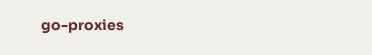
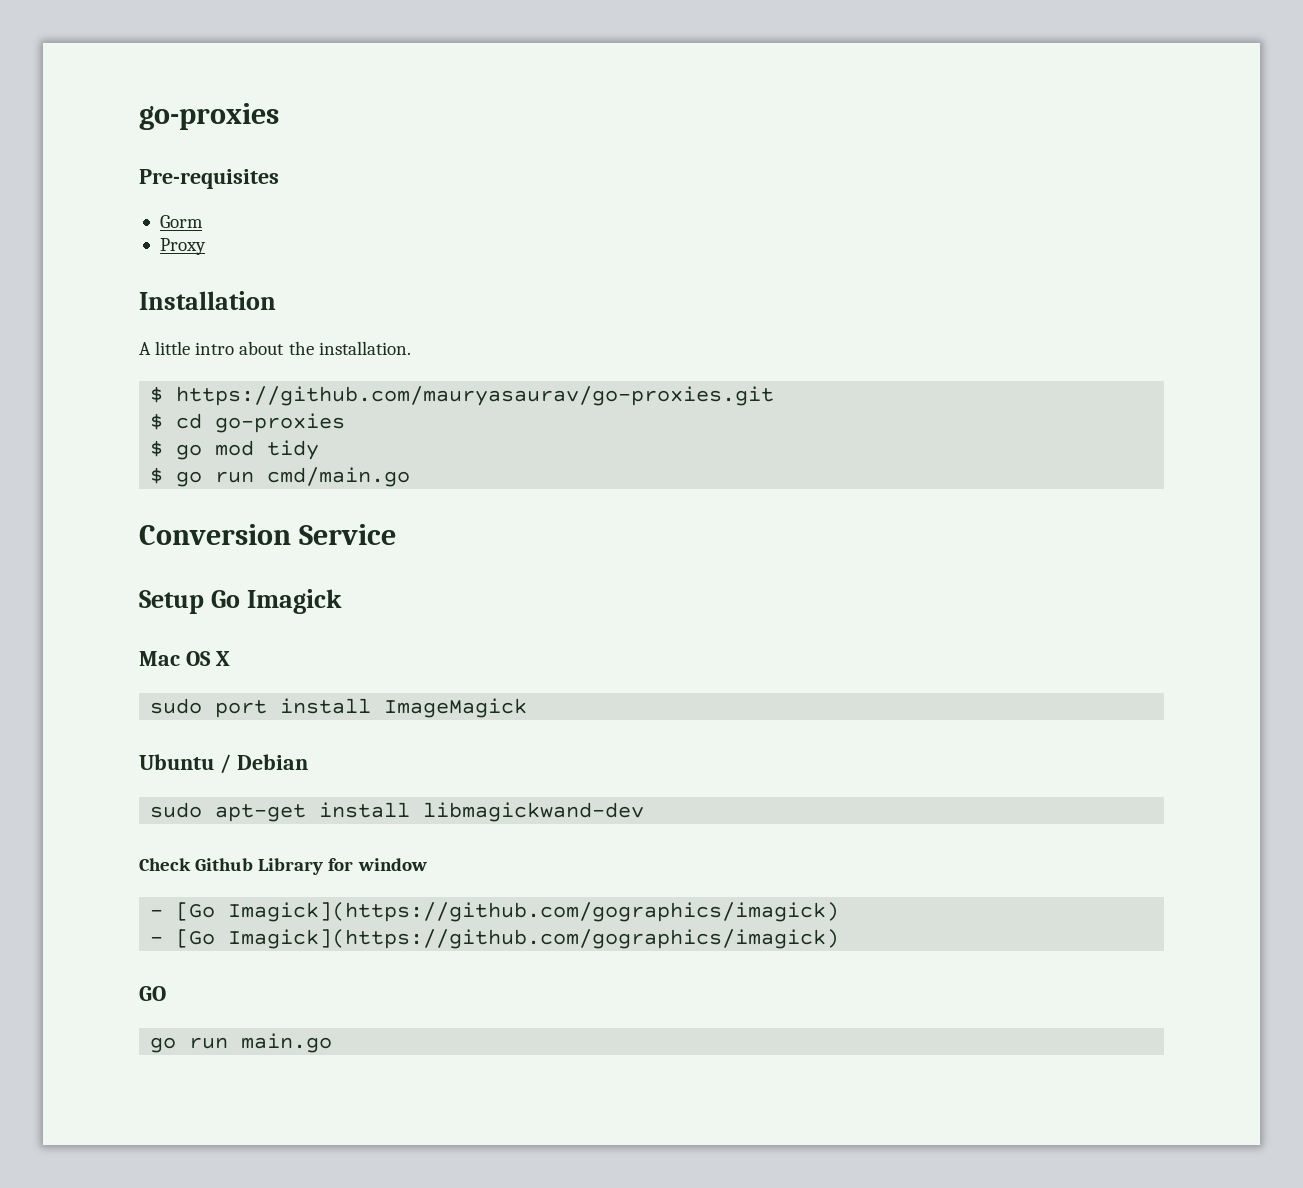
[41,19,124,34] go-proxies -> [139,103,279,130] [139,169,279,189] [159,215,203,228] [159,238,206,255] [139,291,276,310] [139,341,411,355] [150,386,775,406] [150,413,346,433] [150,440,320,460] [150,467,411,487] [139,524,396,545] [139,589,342,614] [139,651,230,666] [150,698,528,718] [139,754,308,774] [150,802,645,822] [139,858,427,875] [150,902,840,922] [150,929,840,949] [139,986,166,1001] [150,1033,333,1053] go-proxies // Pre-requisites // Gorm // Proxy // Installation // A little intro about the installation. // $ https://github.com/mauryasaurav/go-proxies.git // $ cd go-proxies // $ go mod tidy // $ go run cmd/main.go // Conversion Service // Setup Go Imagick // Mac OS X // sudo port install ImageMagick // Ubuntu / Debian // sudo apt-get install libmagickwand-dev // Check Github Library for window // - [Go Imagick](https://github.com/gographics/imagick) // - [Go Imagick](https://github.com/gographics/imagick) // GO // go run main.go

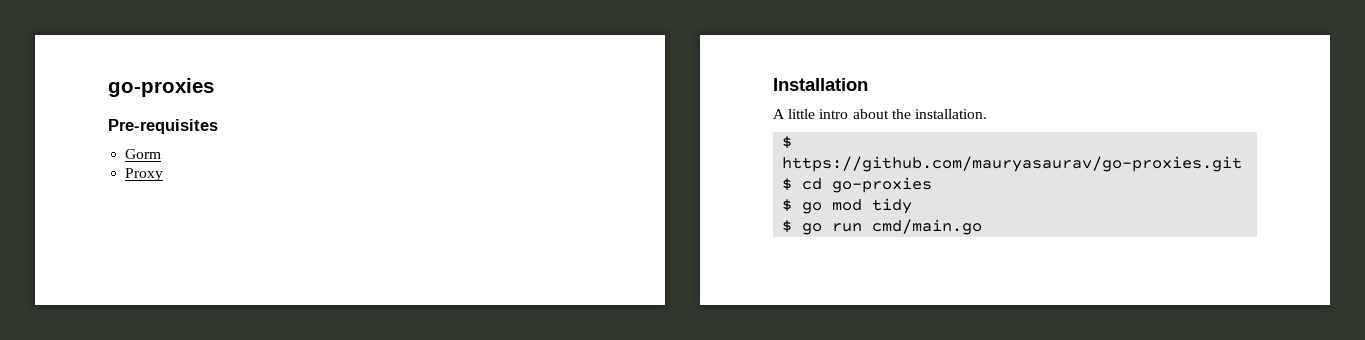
[139,524,396,545] [139,589,342,614] [139,651,230,666] [150,698,528,718] [139,754,308,774] [150,802,645,822] [139,858,427,875] [150,902,840,922] [150,929,840,949] [139,986,166,1001] [150,1033,333,1053] // Conversion Service // Setup Go Imagick // Mac OS X // sudo port install ImageMagick // Ubuntu / Debian // sudo apt-get install libmagickwand-dev // Check Github Library for window // - [Go Imagick](https://github.com/gographics/imagick) // - [Go Imagick](https://github.com/gographics/imagick) // GO // go run main.go -> (983, 227) none

